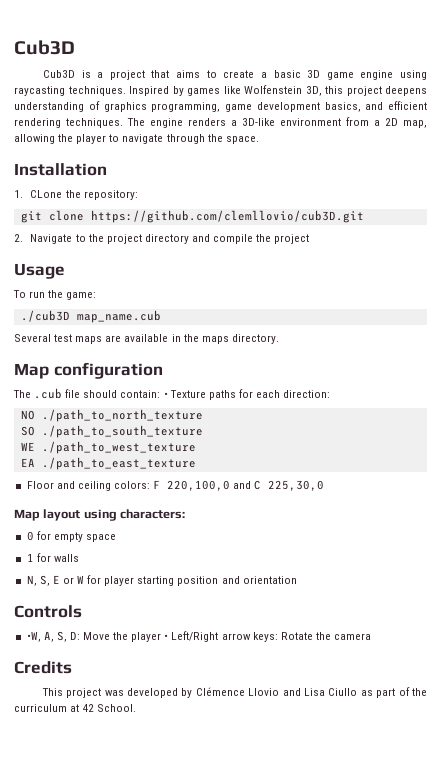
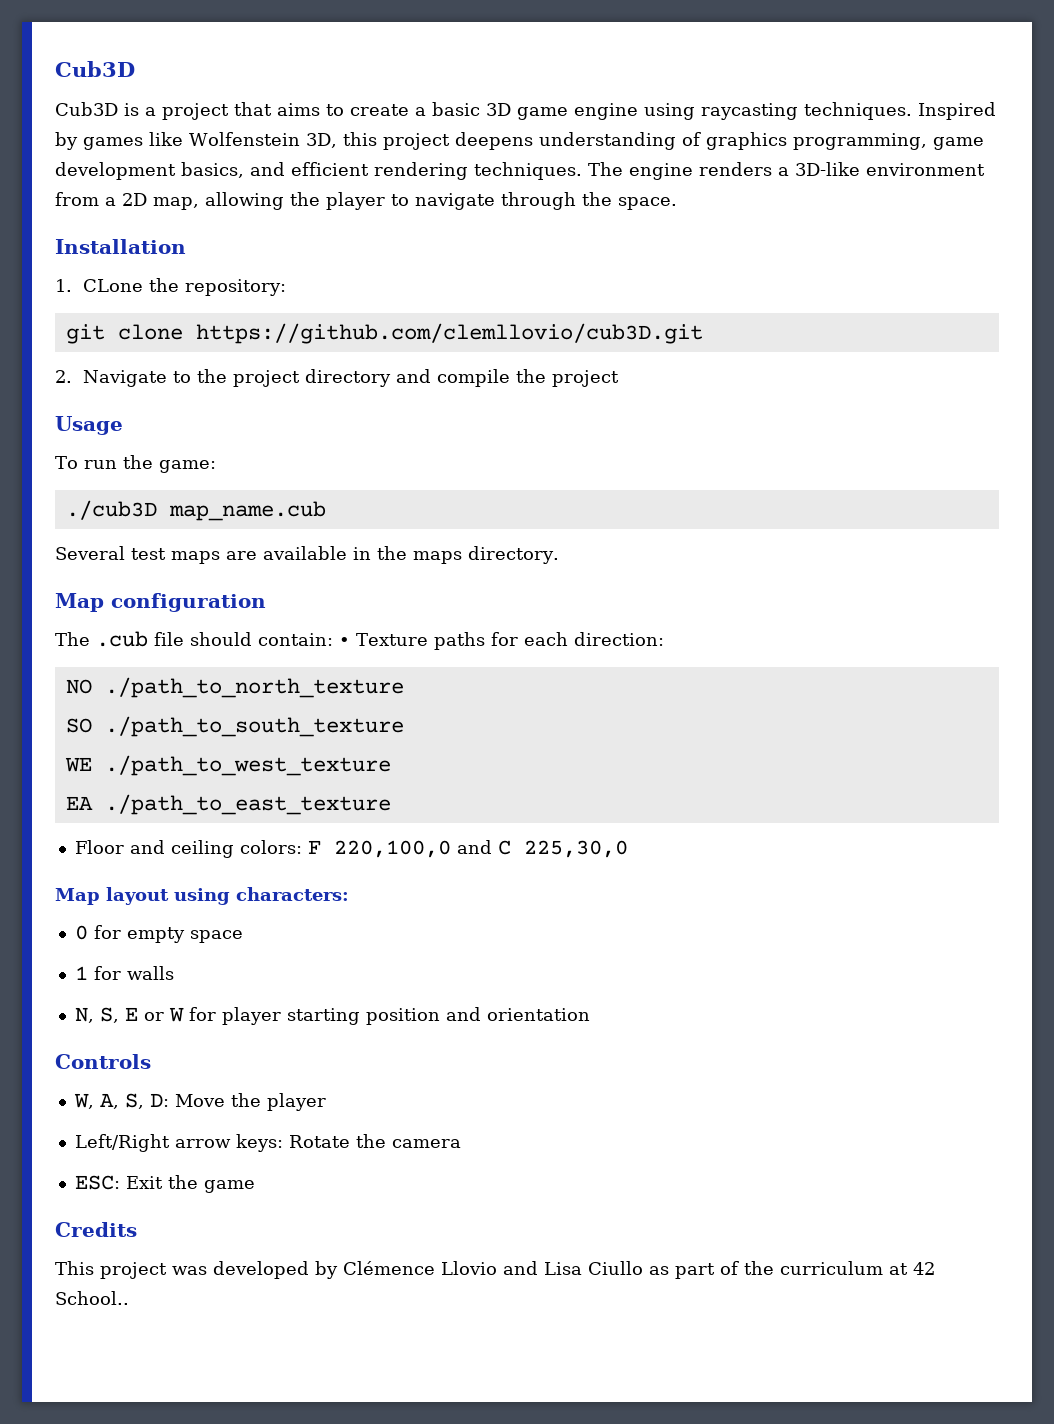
[26,631,41,642] •W, -> [73,1093,94,1109] W,
[164,634,169,640] • -> (326, 1102) //
(372, 636) none -> [74,1175,255,1193] // ESC: Exit the game
[97,704,137,712] School. -> [55,1291,129,1305] School..

